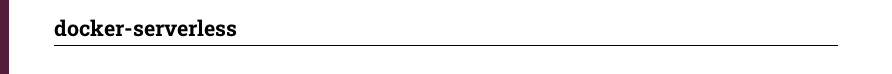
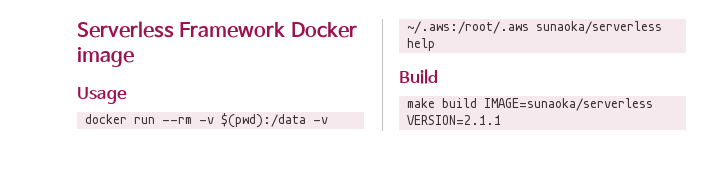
[54,19,237,37] docker-serverless -> [77,21,357,38] [77,47,134,67] [77,87,127,104] [85,113,329,128] [407,21,663,34] [407,38,436,51] [399,69,438,84] [407,98,654,111] [407,115,502,125] Serverless Framework Docker image // Usage // docker run --rm -v $(pwd):/data -v ~/.aws:/root/.aws sunaoka/serverless help // Build // make build IMAGE=sunaoka/serverless VERSION=2.1.1

